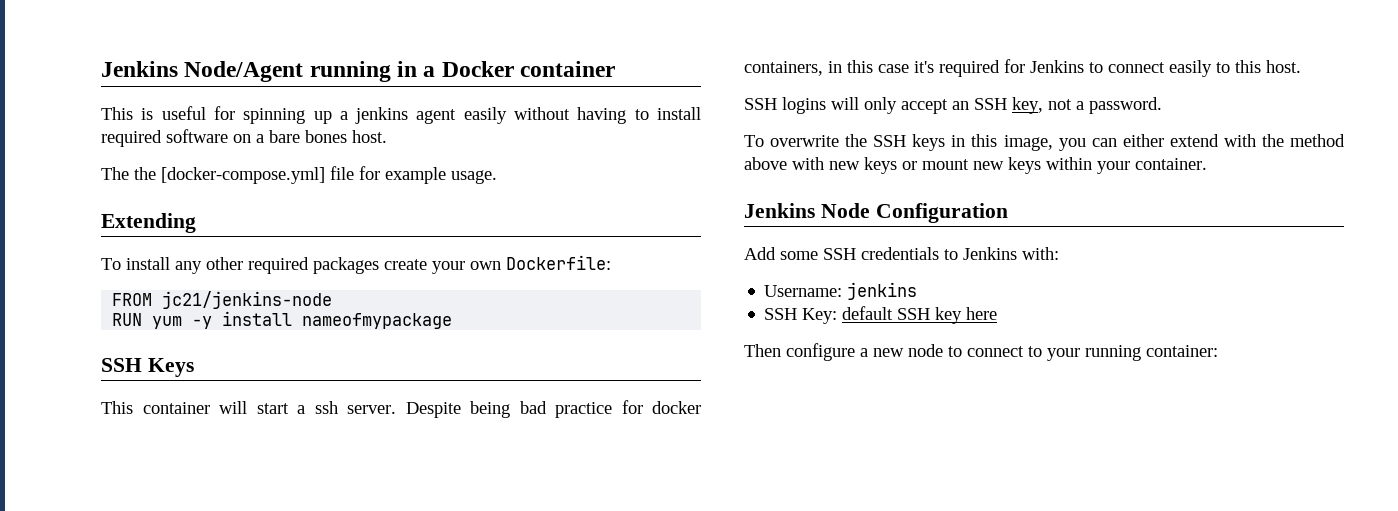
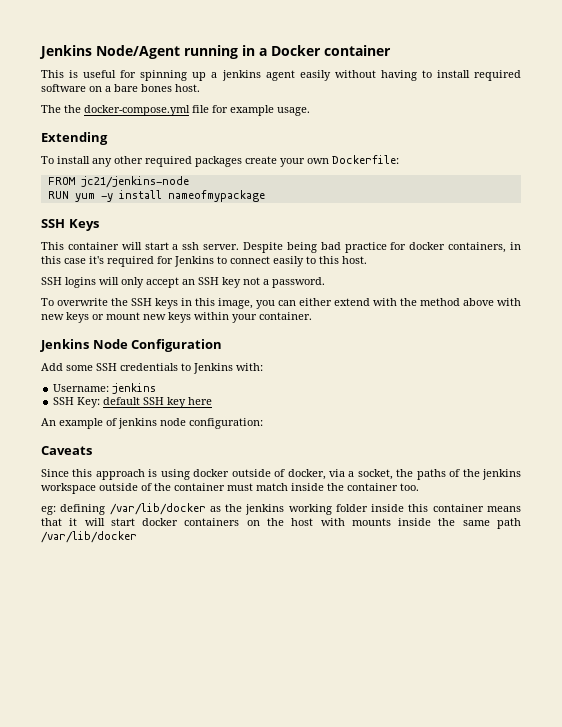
[161,167,325,184] [docker-compose.yml] -> [84,105,190,116] docker-compose.yml
[1012,97,1043,114] key, -> [222,277,241,288] key
[744,343,1218,361] Then configure a new node to connect to your running container: -> [41,418,263,429] [41,446,92,455] [41,469,521,480] [41,483,419,494] [41,503,521,515] [41,518,521,529] [41,531,137,543] An example of jenkins node configuration: // Caveats // Since this approach is using docker outside of docker, via a socket, the paths of the jenkins workspace outside of the container must match inside the container too. // eg: defining /var/lib/docker as the jenkins working folder inside this container means that it will start docker containers on the host with mounts inside the same path /var/lib/docker

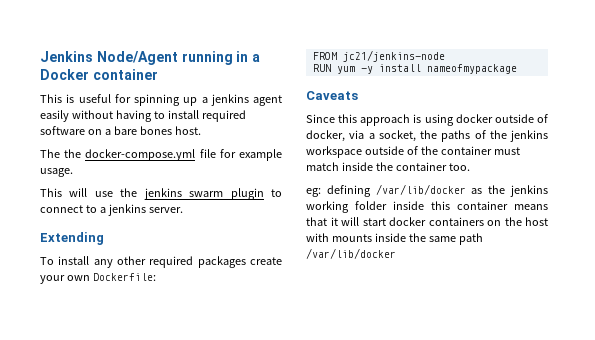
(310, 111) none -> [40,188,283,200] [40,204,183,216] // This will use the jenkins swarm plugin to connect to a jenkins server.
[41,219,99,231] [41,242,521,253] [41,256,367,267] [41,277,325,288] [41,298,521,309] [41,312,312,323] [40,339,223,352] [41,363,263,374] [53,383,157,394] [53,397,213,408] [41,418,263,429] // SSH Keys // This container will start a ssh server. Despite being bad practice for docker containers, in this case it's required for Jenkins to connect easily to this host. // SSH logins will only accept an SSH key not a password. // To overwrite the SSH keys in this image, you can either extend with the method above with new keys or mount new keys within your container. // Jenkins Node Configuration // Add some SSH credentials to Jenkins with: // Username: jenkins // SSH Key: default SSH key here // An example of jenkins node configuration: -> (517, 69) none

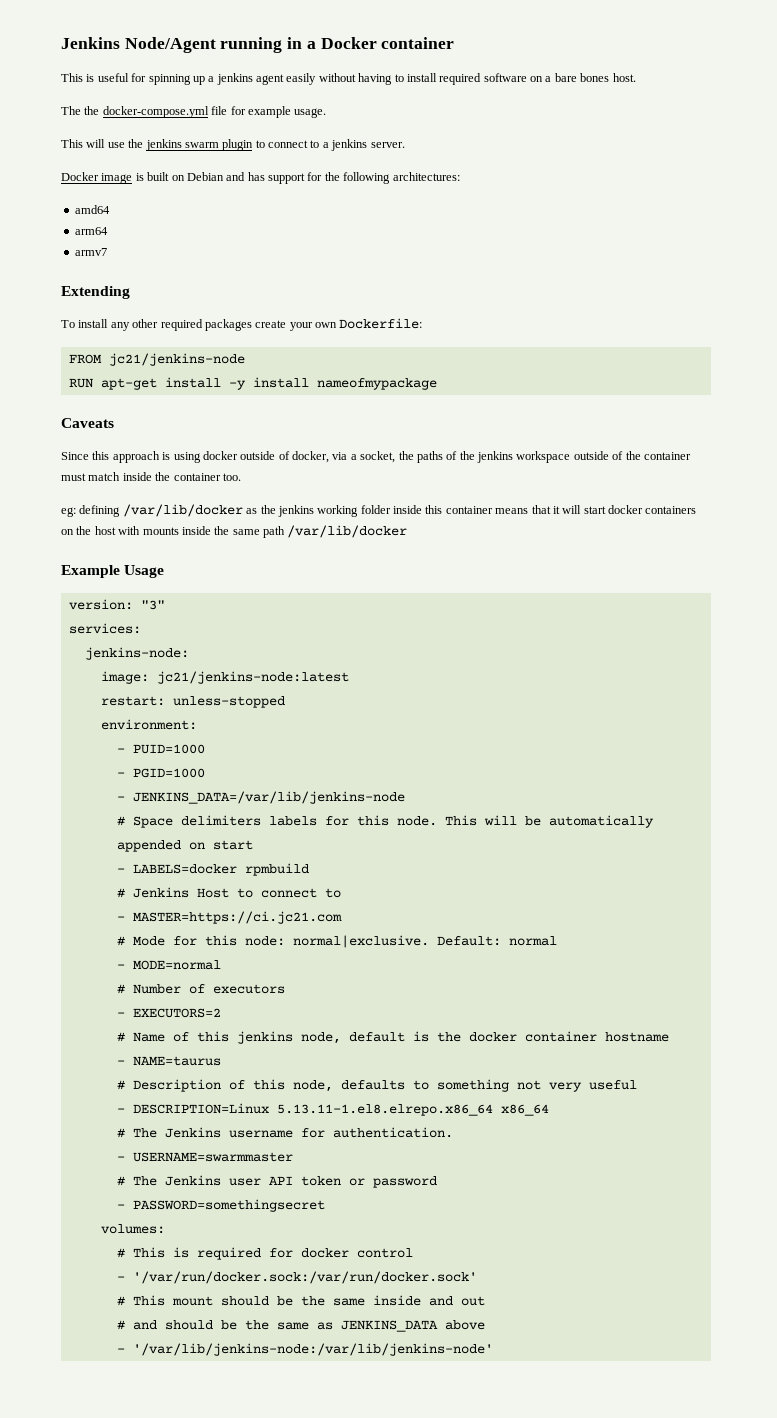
(183, 210) none -> [61,172,460,184] [74,205,110,214] [74,227,108,235] [74,248,107,256] // Docker image is built on Debian and has support for the following architectures: // amd64 // arm64 // armv7
[336,66,355,74] yum -> [100,377,221,390] apt-get install
(396, 253) none -> [61,565,165,578] [68,599,165,610] [68,623,141,634] [84,647,189,660] [100,671,349,684] [100,696,285,708] [100,719,197,730] [116,744,205,754] [116,768,205,778] [116,791,405,804] [116,815,654,828] [116,840,253,852] [116,863,309,876] [116,887,341,898] [116,911,342,924] [116,935,557,948] [116,960,221,970] [116,984,285,994] [116,1008,221,1018] [116,1031,669,1044] [116,1056,221,1066] [116,1079,637,1092] [116,1103,549,1116] [116,1127,453,1138] [116,1152,293,1162] [116,1175,437,1188] [116,1199,325,1212] [100,1224,165,1234] [116,1247,413,1260] [116,1271,477,1284] [116,1295,485,1306] [116,1320,485,1332] [116,1343,493,1356] // Example Usage // version: "3" // services: // jenkins-node: // image: jc21/jenkins-node:latest // restart: unless-stopped // environment: // - PUID=1000 // - PGID=1000 // - JENKINS_DATA=/var/lib/jenkins-node // # Space delimiters labels for this node. This will be automatically appended on start // - LABELS=docker rpmbuild // # Jenkins Host to connect to // - MASTER=https://ci.jc21.com // # Mode for this node: normal|exclusive. Default: normal // - MODE=normal // # Number of executors // - EXECUTORS=2 // # Name of this jenkins node, default is the docker container hostname // - NAME=taurus // # Description of this node, defaults to something not very useful // - DESCRIPTION=Linux 5.13.11-1.el8.elrepo.x86_64 x86_64 // # The Jenkins username for authentication. // - USERNAME=swarmmaster // # The Jenkins user API token or password // - PASSWORD=somethingsecret // volumes: // # This is required for docker control // - '/var/run/docker.sock:/var/run/docker.sock' // # This mount should be the same inside and out // # and should be the same as JENKINS_DATA above // - '/var/lib/jenkins-node:/var/lib/jenkins-node'

